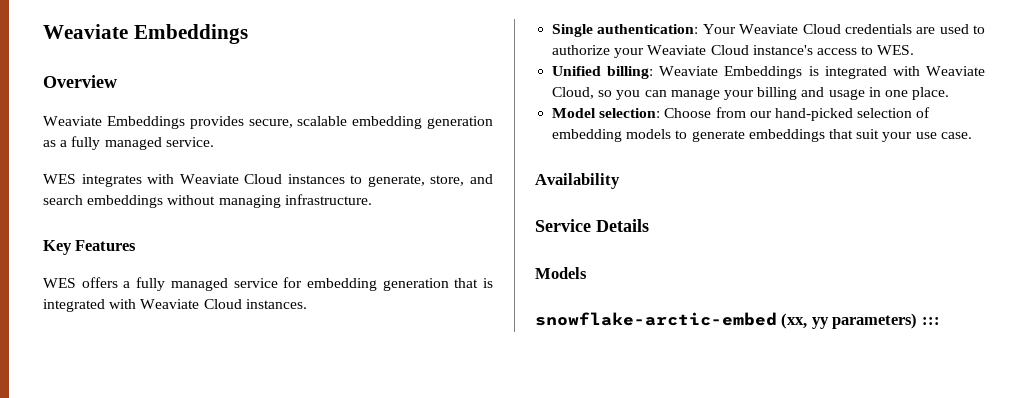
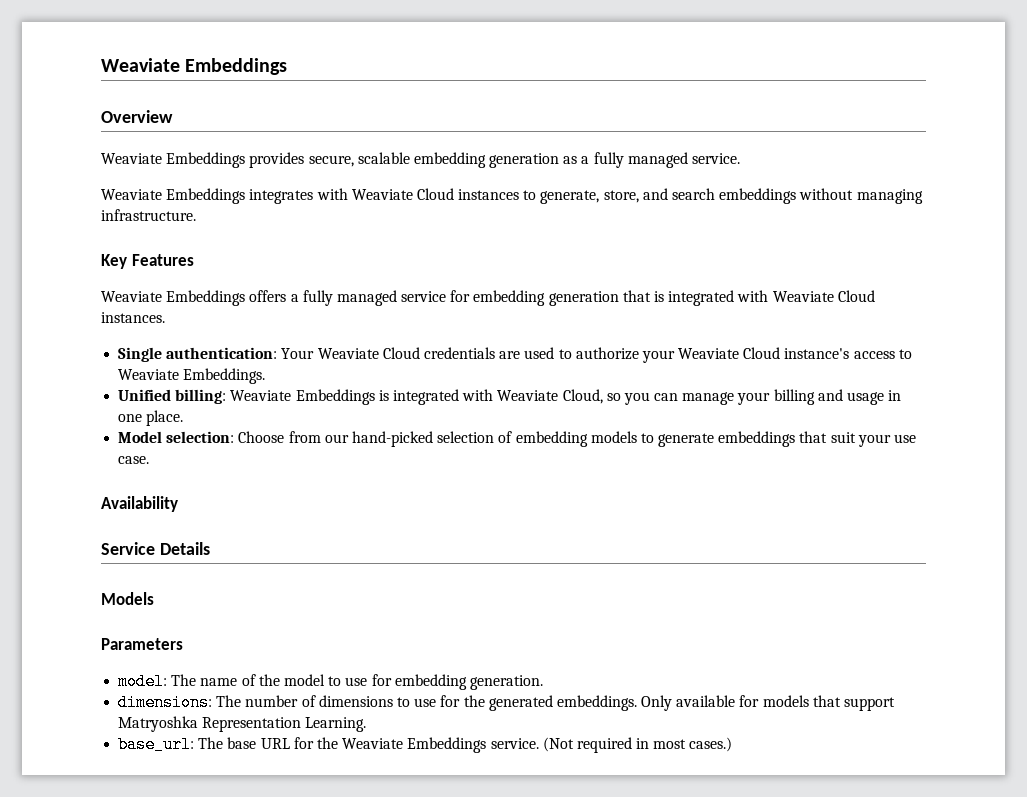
[43,174,76,184] WES -> [101,188,246,204] Weaviate Embeddings
[43,278,76,288] WES -> [101,290,246,306] Weaviate Embeddings
[877,45,915,55] WES. -> [118,368,266,384] Weaviate Embeddings.
[535,312,940,329] snowflake-arctic-embed (xx, yy parameters) ::: -> [101,638,183,650] [118,673,543,690] [118,694,896,711] [118,716,367,732] [118,736,733,753] Parameters // model: The name of the model to use for embedding generation. // dimensions: The number of dimensions to use for the generated embeddings. Only available for models that support Matryoshka Representation Learning. // base_url: The base URL for the Weaviate Embeddings service. (Not required in most cases.)

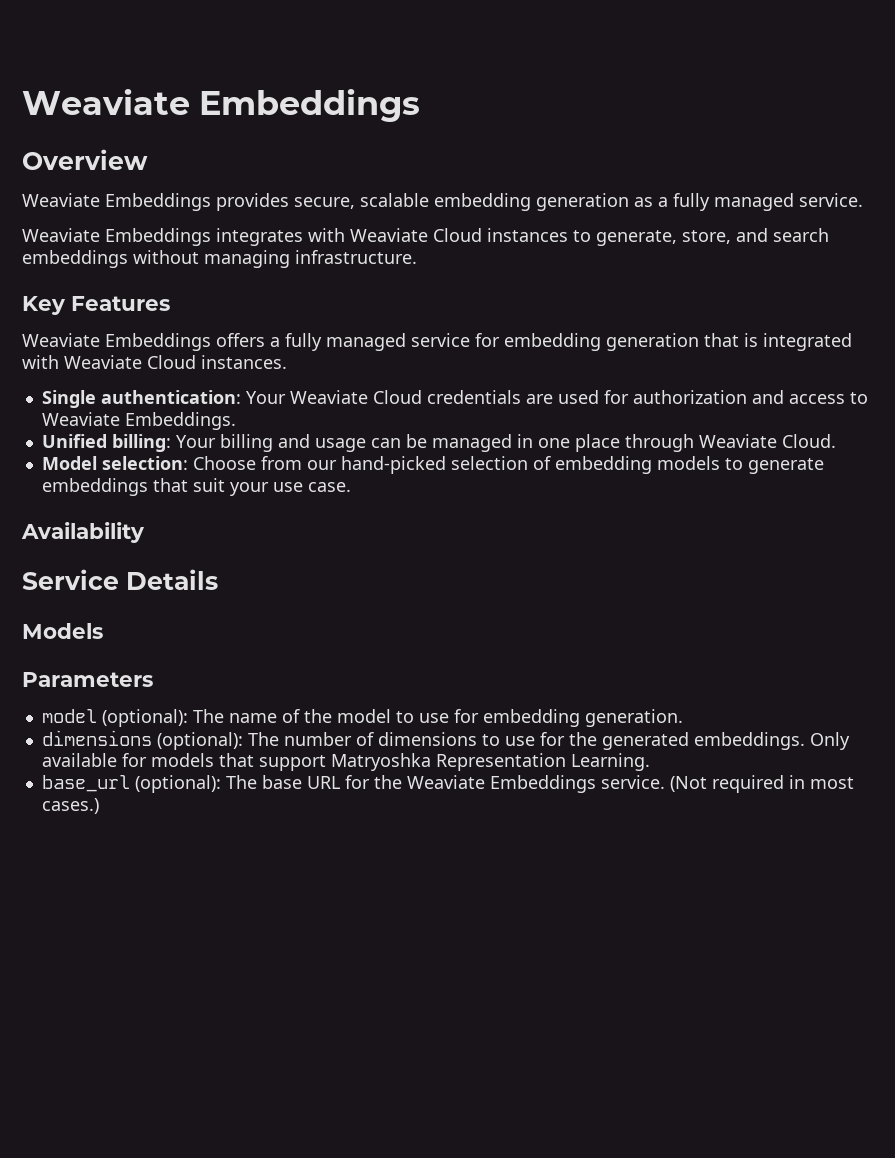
[558,347,850,363] to authorize your Weaviate Cloud instance's -> [603,390,784,404] for authorization and
[230,389,902,405] [118,410,184,426] Weaviate Embeddings is integrated with Weaviate Cloud, so you can manage your billing and usage in one place. -> [175,434,836,452] Your billing and usage can be managed in one place through Weaviate Cloud.
[118,673,168,690] model: -> [41,709,188,727] model (optional):
[118,694,213,711] dimensions: -> [41,730,243,750] dimensions (optional):
[118,736,195,753] base_url: -> [41,775,221,793] base_url (optional):

